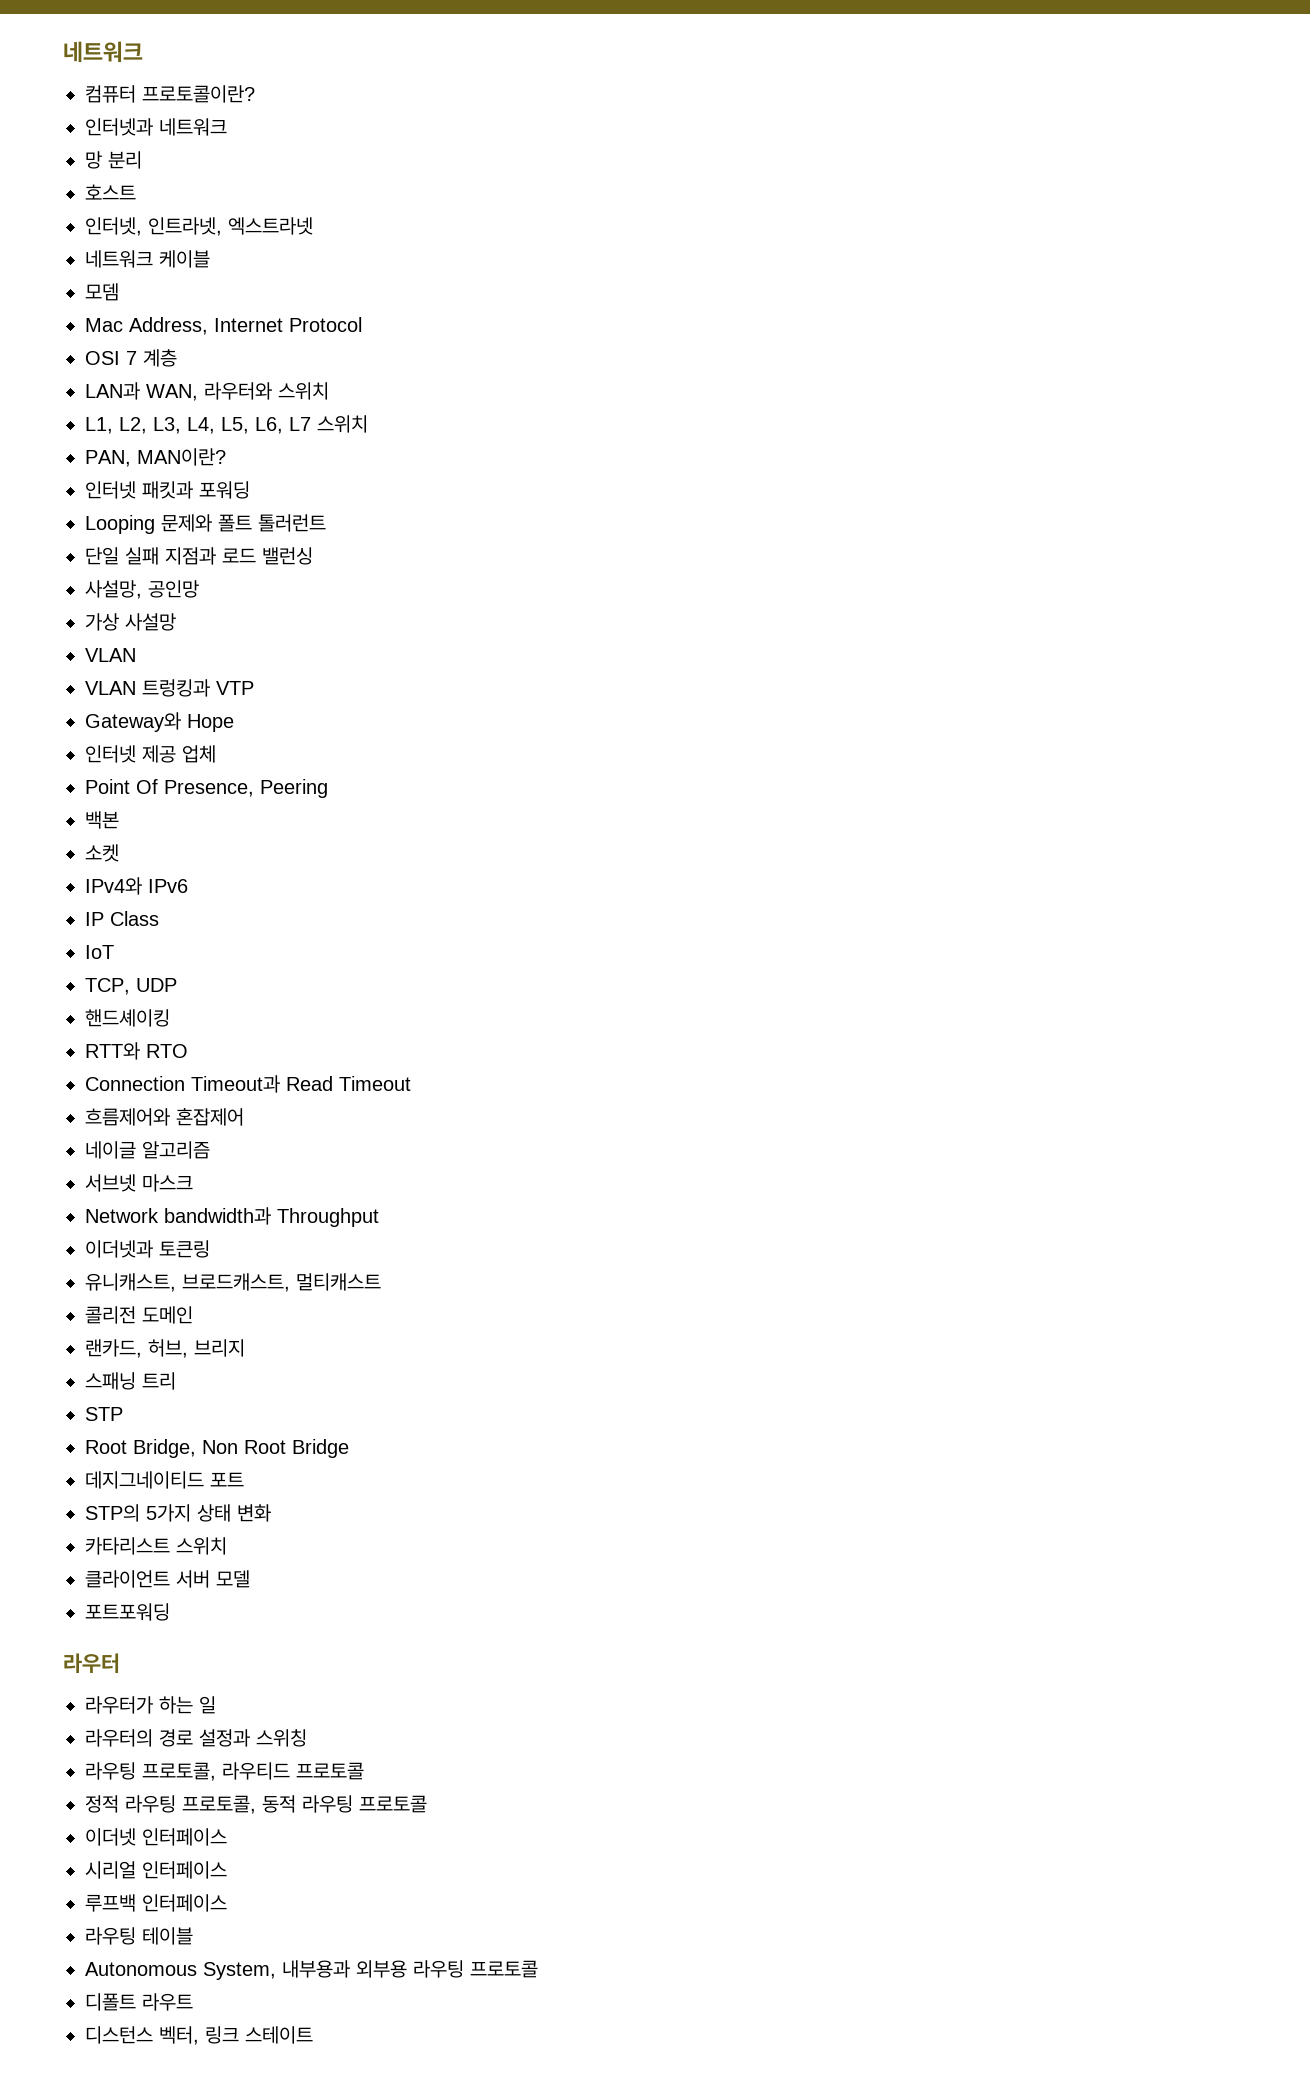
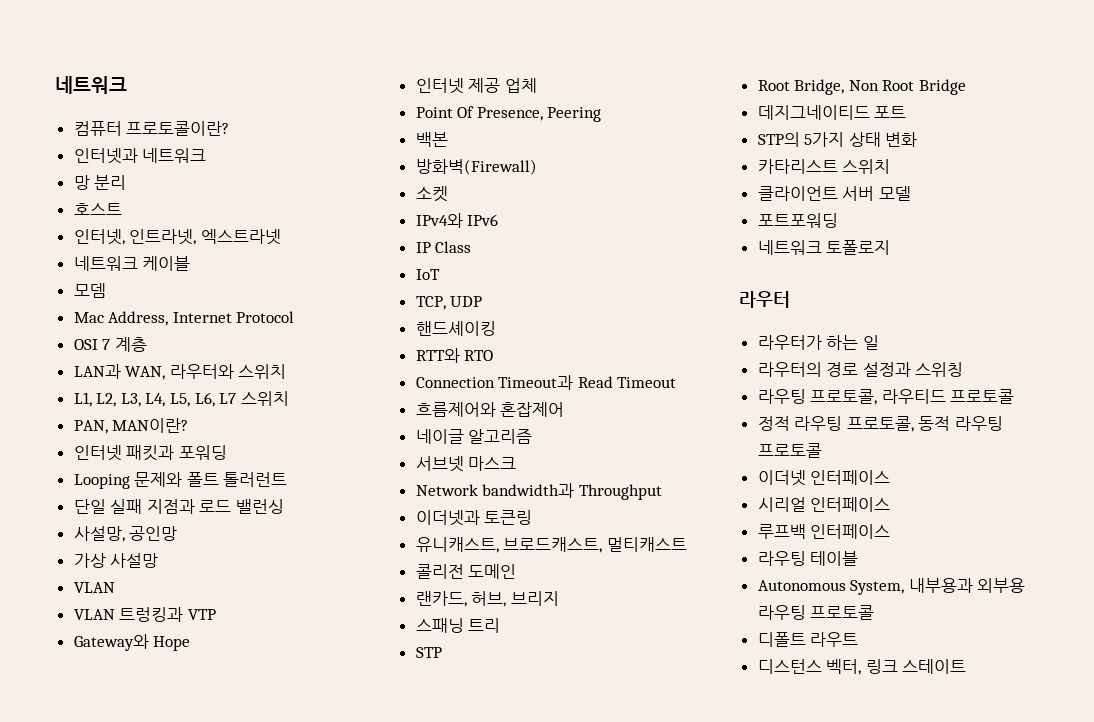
(119, 820) none -> [415,159,537,175] // 방화벽(Firewall)
(170, 1612) none -> [757,240,891,255] // 네트워크 토폴로지

